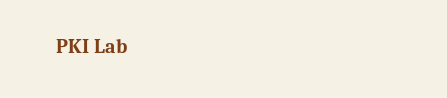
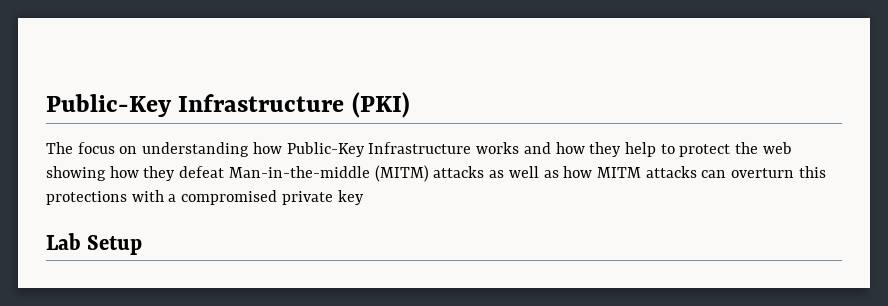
[56,38,128,53] PKI Lab -> [46,92,410,118] [46,142,792,157] [46,165,826,182] [46,190,364,205] [46,233,143,255] Public-Key Infrastructure (PKI) // The focus on understanding how Public-Key Infrastructure works and how they help to protect the web showing how they defeat Man-in-the-middle (MITM) attacks as well as how MITM attacks can overturn this protections with a compromised private key // Lab Setup

